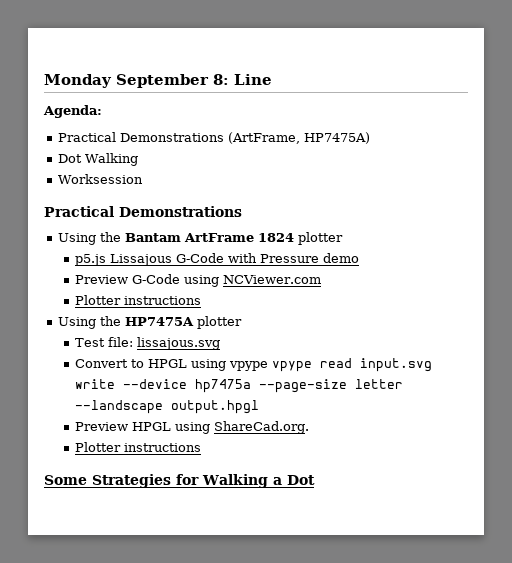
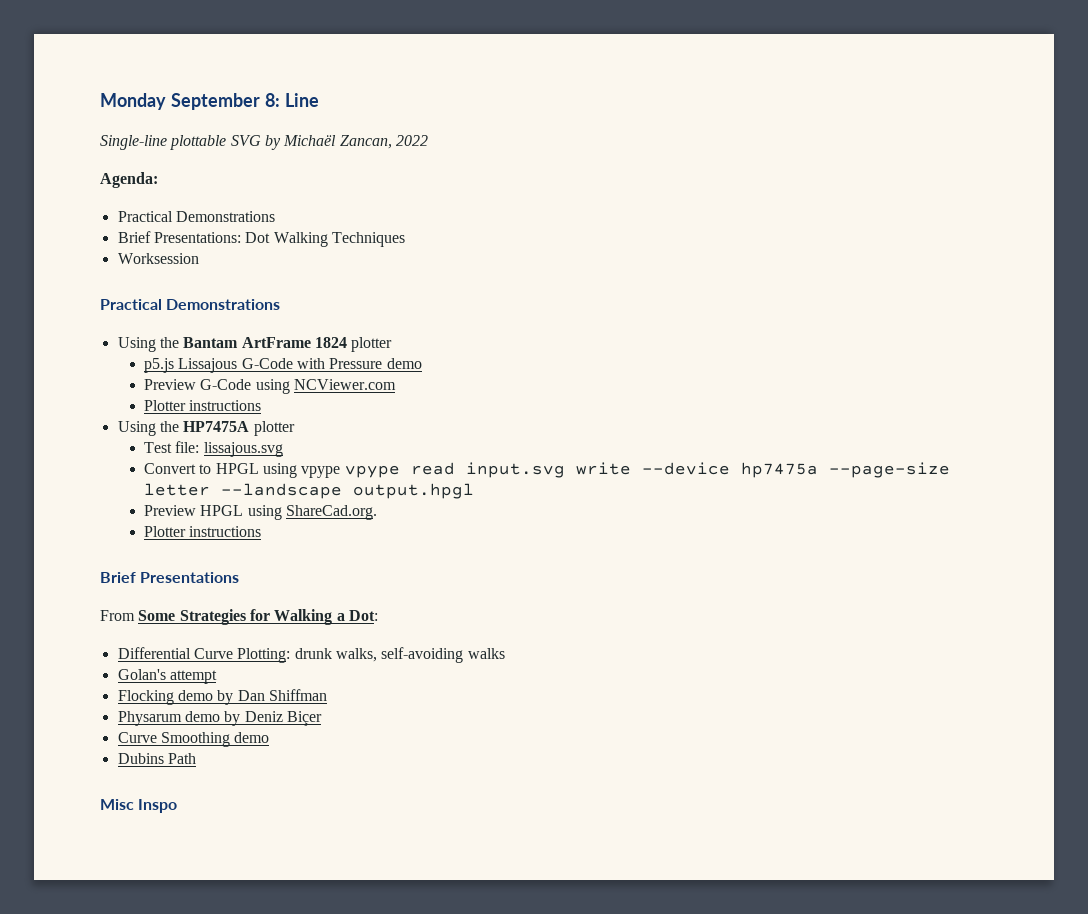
(272, 79) none -> [100,135,428,150] // Single-line plottable SVG by Michaël Zancan, 2022
[228,132,371,144] (ArtFrame, HP7475A) // -> [117,231,241,243] // Brief Presentations:
(139, 159) none -> [331,232,405,247] Techniques
(202, 447) none -> [100,572,240,583] [100,610,135,621] Brief Presentations // From
[286,475,315,485] Dot -> [348,610,378,621] [117,647,505,663] [117,669,217,684] [117,689,327,705] [117,711,322,726] [117,732,270,747] [117,753,196,764] [100,799,178,813] Dot: // Differential Curve Plotting: drunk walks, self-avoiding walks // Golan's attempt // Flocking demo by Dan Shiffman // Physarum demo by Deniz Biçer // Curve Smoothing demo // Dubins Path // Misc Inspo

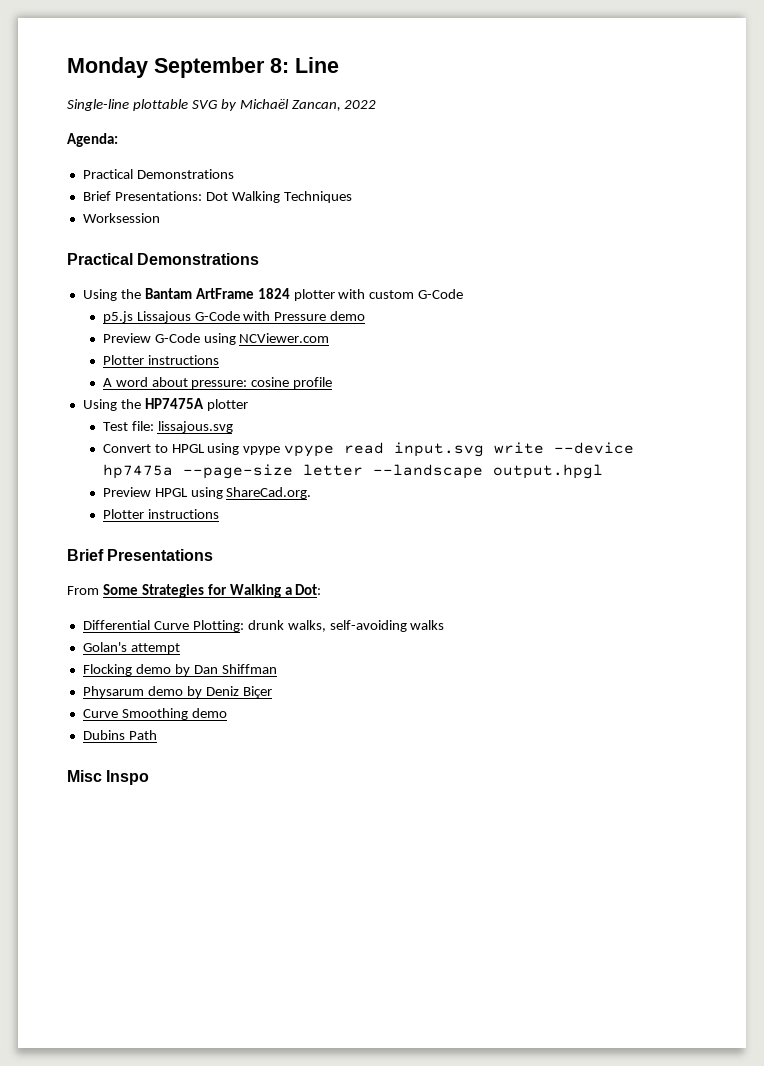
(393, 344) none -> [338,289,464,299] with custom G-Code
(262, 405) none -> [102,377,333,389] // A word about pressure: cosine profile

